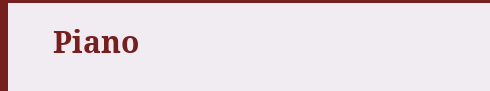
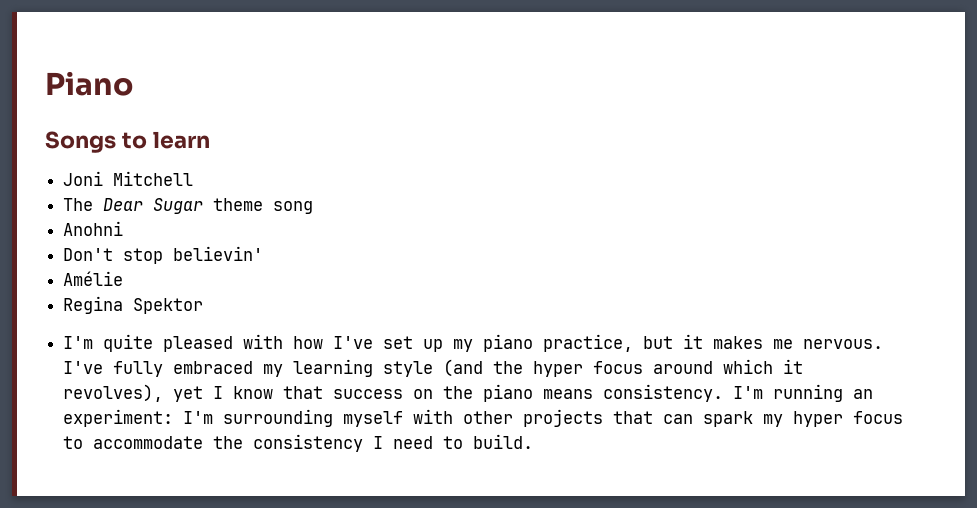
(139, 41) none -> [45,131,210,153] [63,171,194,186] [63,198,314,214] [63,221,124,236] [63,246,264,264] [63,271,124,286] [63,296,204,314] [63,334,884,352] [63,359,804,377] [63,384,874,402] [63,409,904,427] [63,434,534,452] // Songs to learn // Joni Mitchell // The Dear Sugar theme song // Anohni // Don't stop believin' // Amélie // Regina Spektor // I'm quite pleased with how I've set up my piano practice, but it makes me nervous. I've fully embraced my learning style (and the hyper focus around which it revolves), yet I know that success on the piano means consistency. I'm running an experiment: I'm surrounding myself with other projects that can spark my hyper focus to accommodate the consistency I need to build.

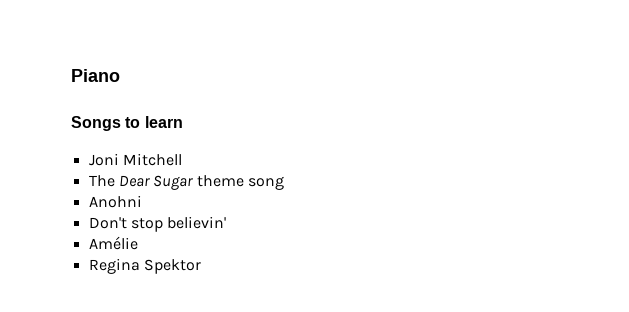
[63,334,884,352] [63,359,804,377] [63,384,874,402] [63,409,904,427] [63,434,534,452] // I'm quite pleased with how I've set up my piano practice, but it makes me nervous. I've fully embraced my learning style (and the hyper focus around which it revolves), yet I know that success on the piano means consistency. I'm running an experiment: I'm surrounding myself with other projects that can spark my hyper focus to accommodate the consistency I need to build. -> (201, 266) none

